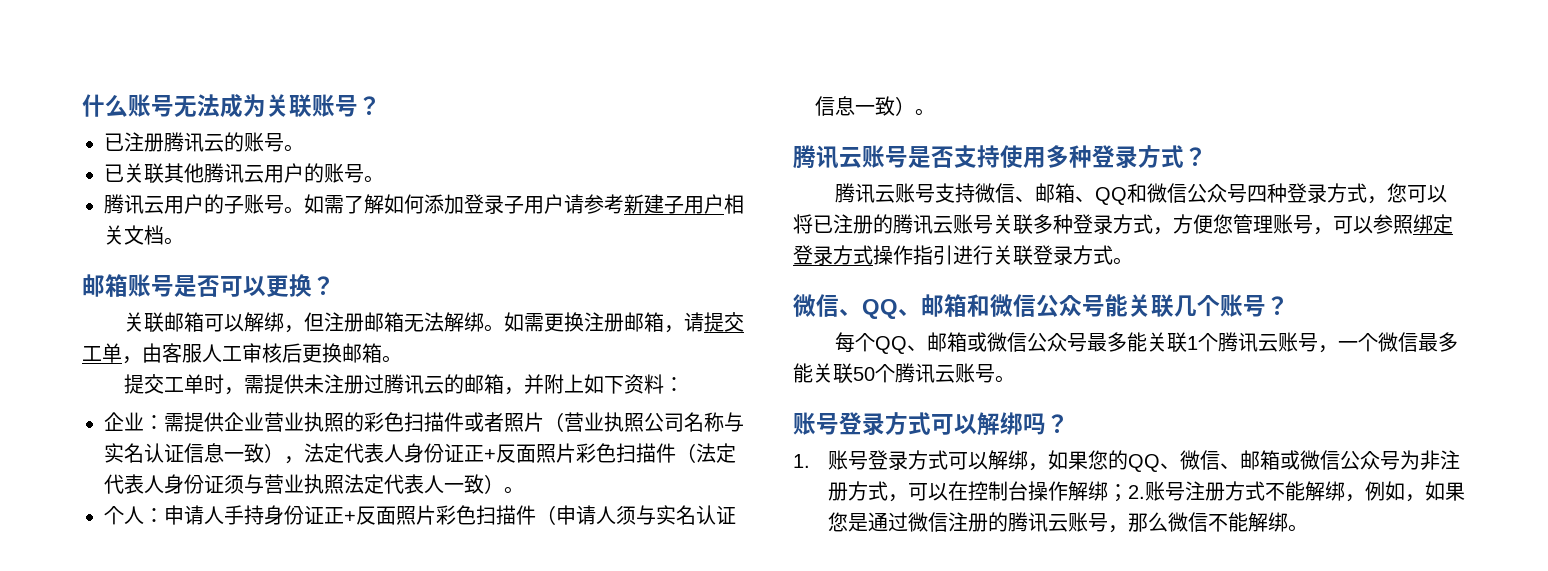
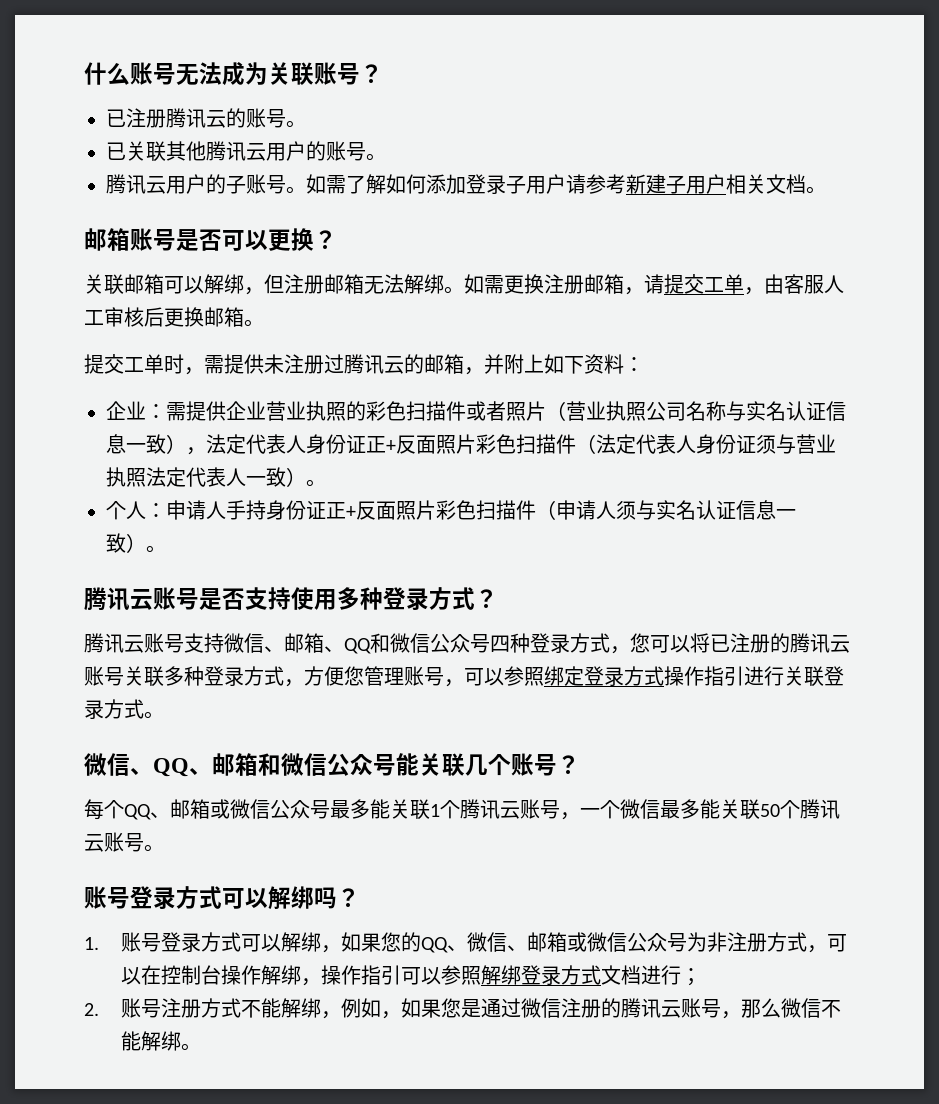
(1108, 491) none -> [301,965,682,986] ，操作指引可以参照解绑登录方式文档进行
(1128, 493) none -> (702, 977) //

